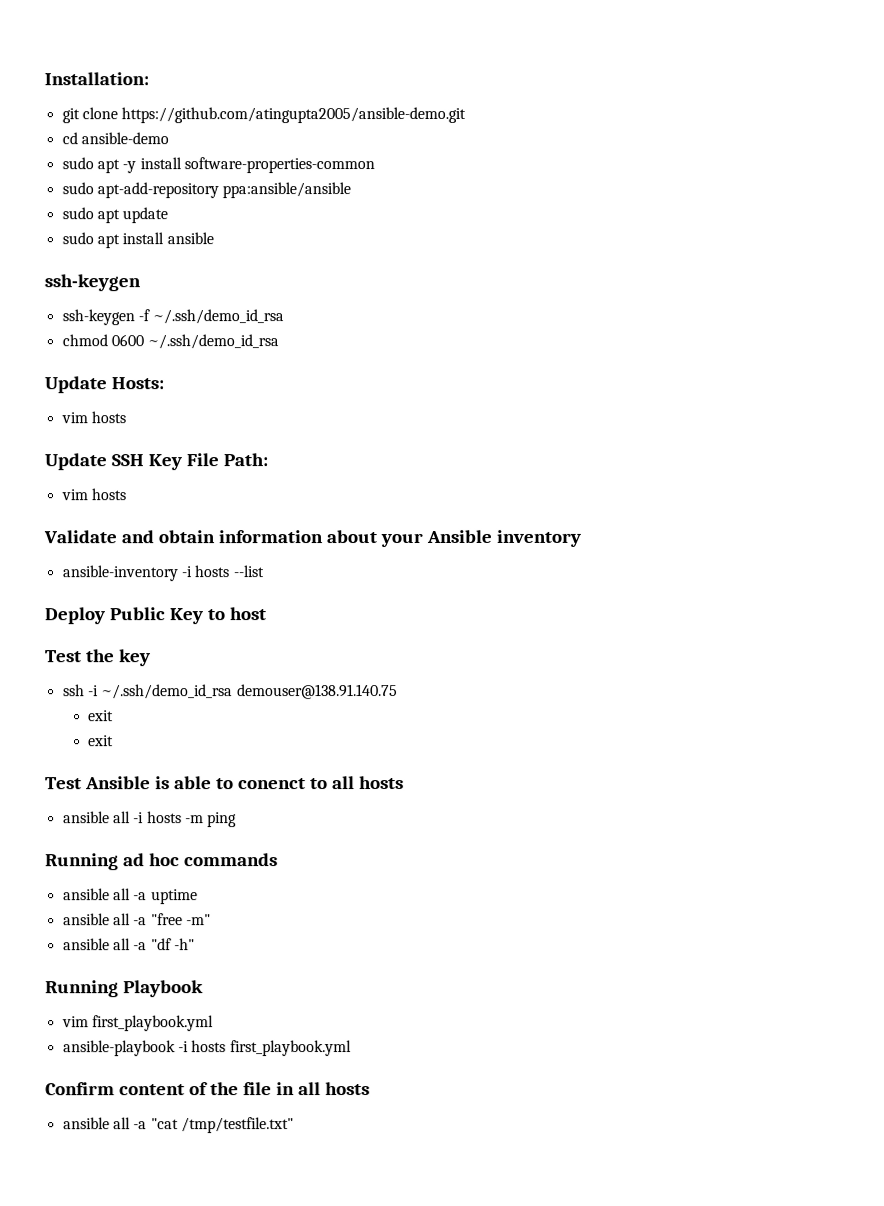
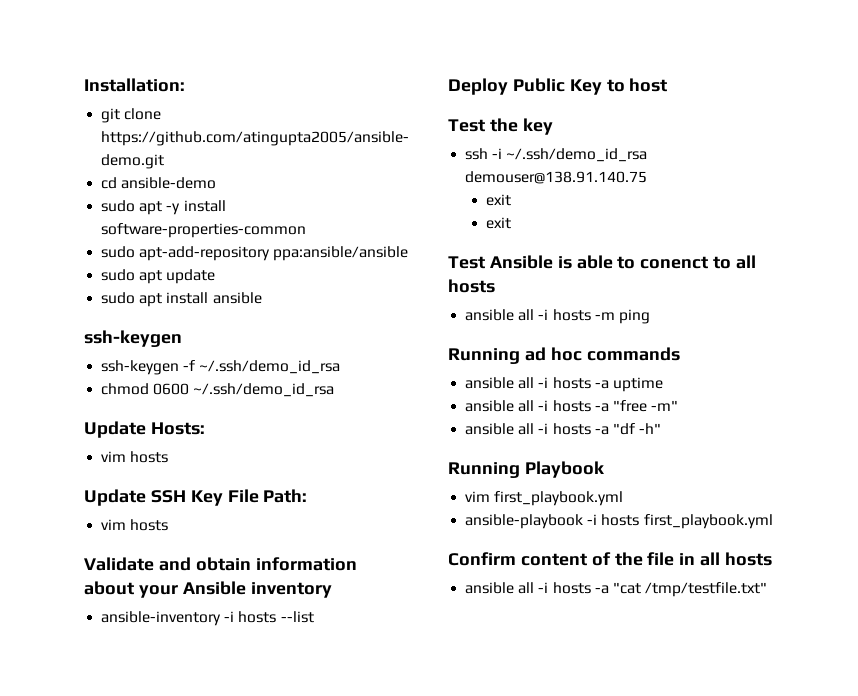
(131, 894) none -> [538,377,591,389] -i hosts
(131, 919) none -> [538,400,591,412] -i hosts
(131, 944) none -> [538,423,591,435] -i hosts
(131, 1123) none -> [538,582,591,594] -i hosts

